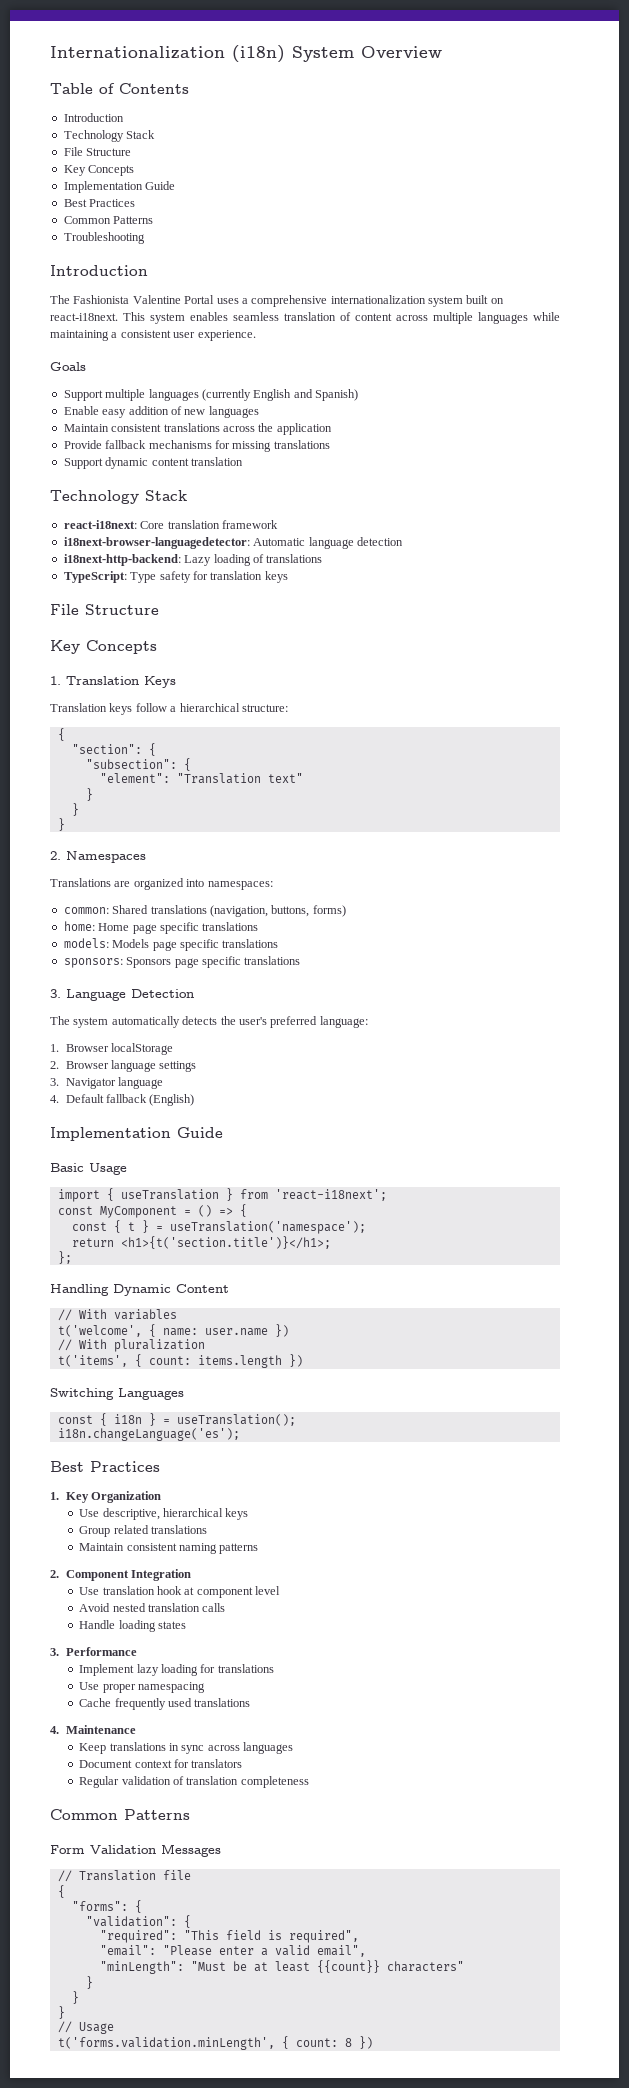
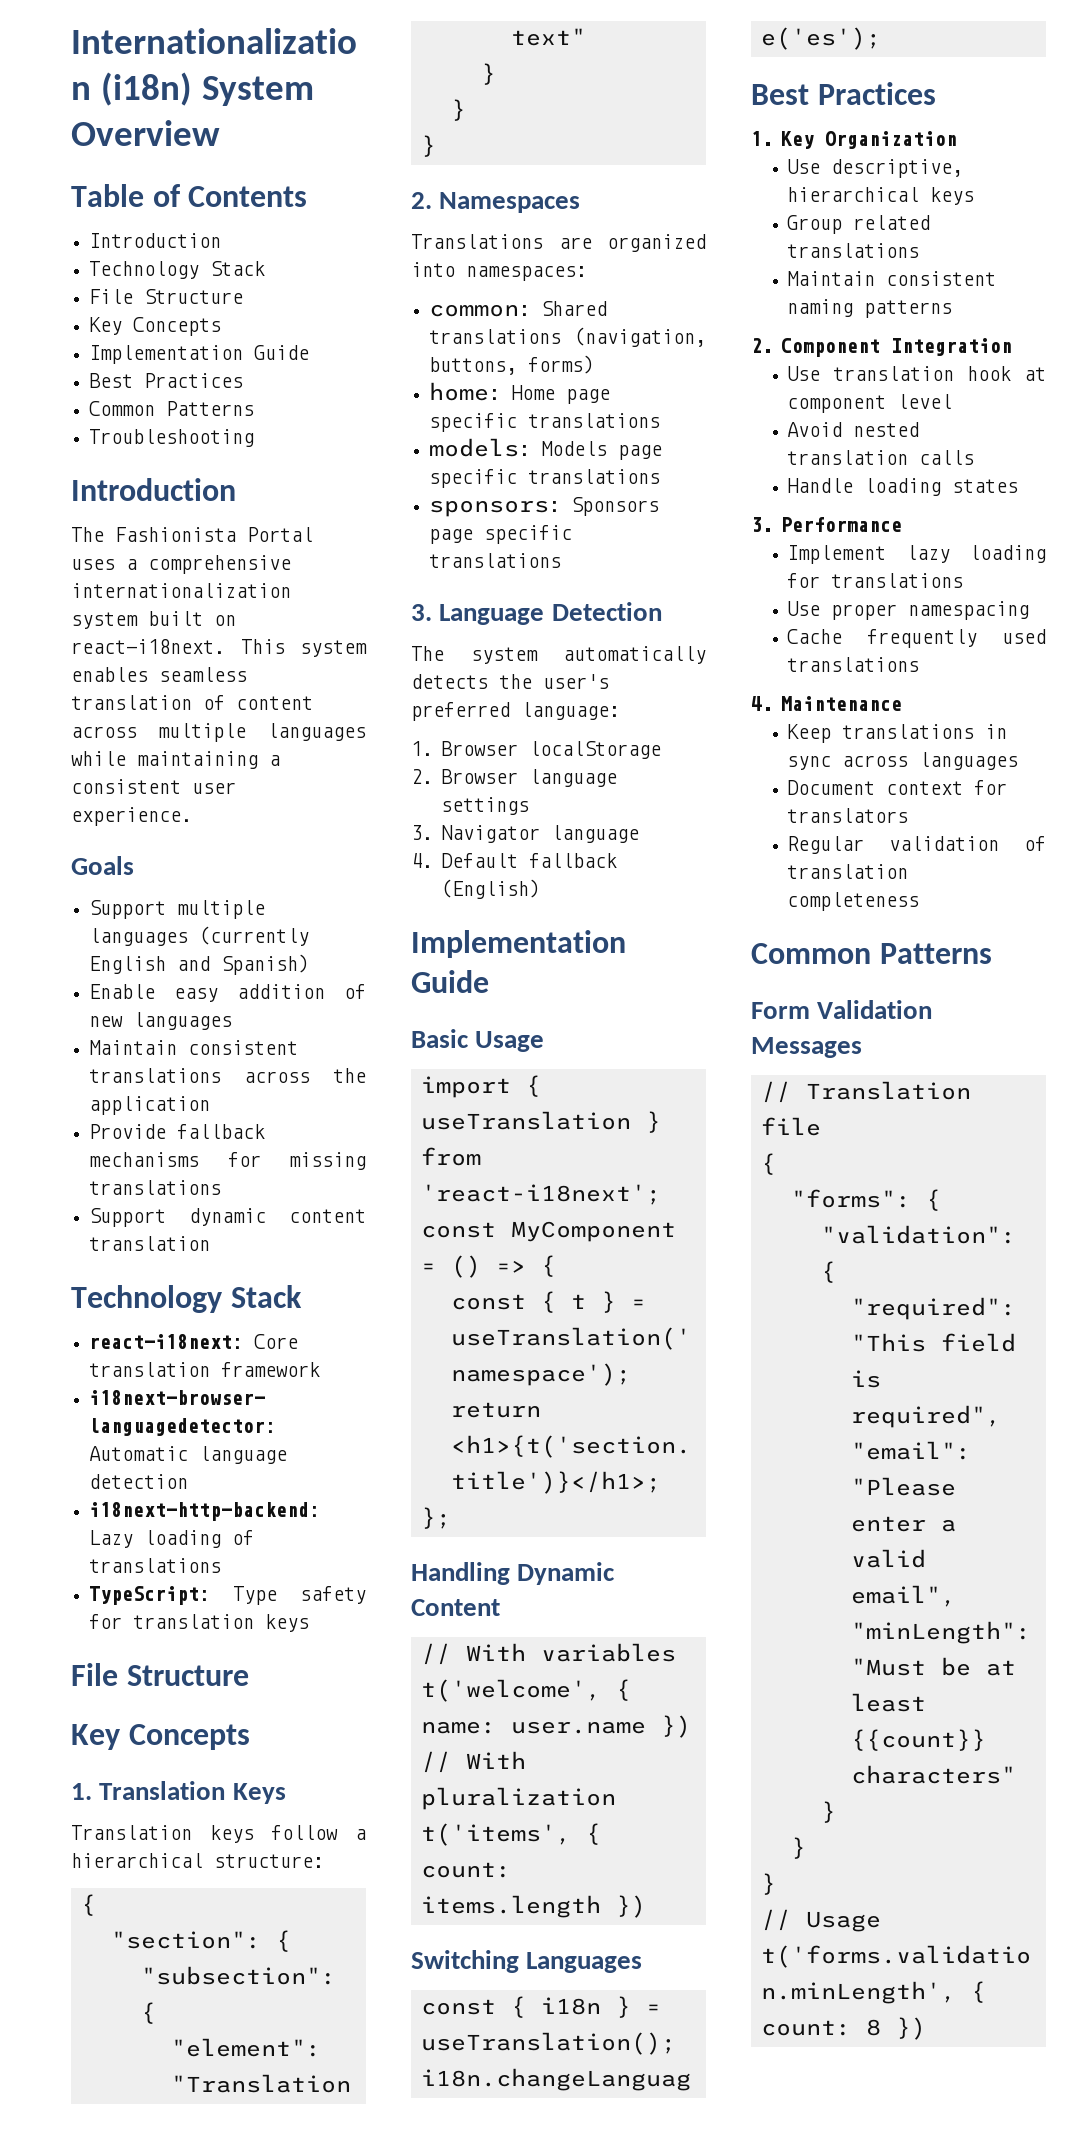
[132,295,181,304] Valentine -> (236, 534) none

